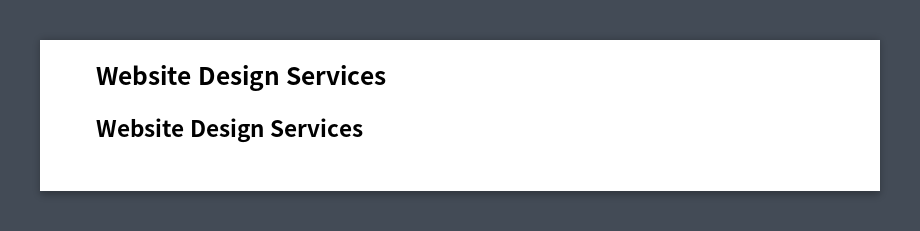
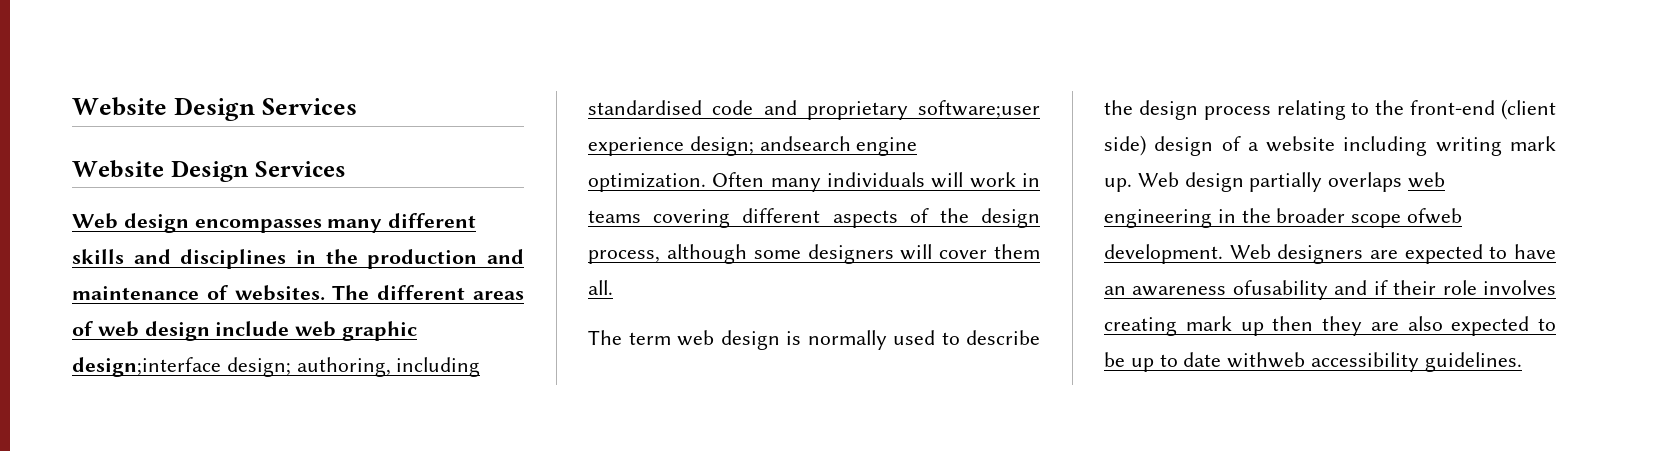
(364, 127) none -> [72,213,477,233] [72,249,524,269] [72,285,524,301] [72,321,418,341] [72,357,481,377] [588,100,1040,120] [588,136,918,156] [588,172,1040,192] [588,208,1040,228] [588,244,1040,264] [588,280,613,295] [588,330,1040,350] [1104,99,1556,120] [1104,135,1556,156] [1104,172,1446,192] [1104,208,1463,228] [1104,244,1556,264] [1104,280,1556,300] [1104,316,1556,336] [1104,352,1522,372] // Web design encompasses many different skills and disciplines in the production and maintenance of websites. The different areas of web design include web graphic design;interface design; authoring, including standardised code and proprietary software;user experience design; andsearch engine optimization. Often many individuals will work in teams covering different aspects of the design process, although some designers will cover them all. // The term web design is normally used to describe the design process relating to the front-end (client side) design of a website including writing mark up. Web design partially overlaps web engineering in the broader scope ofweb development. Web designers are expected to have an awareness ofusability and if their role involves creating mark up then they are also expected to be up to date withweb accessibility guidelines.

